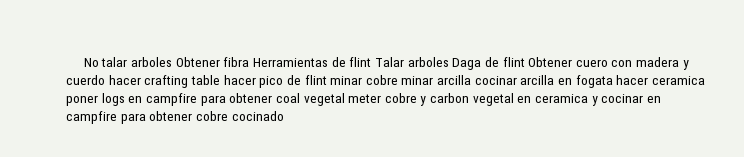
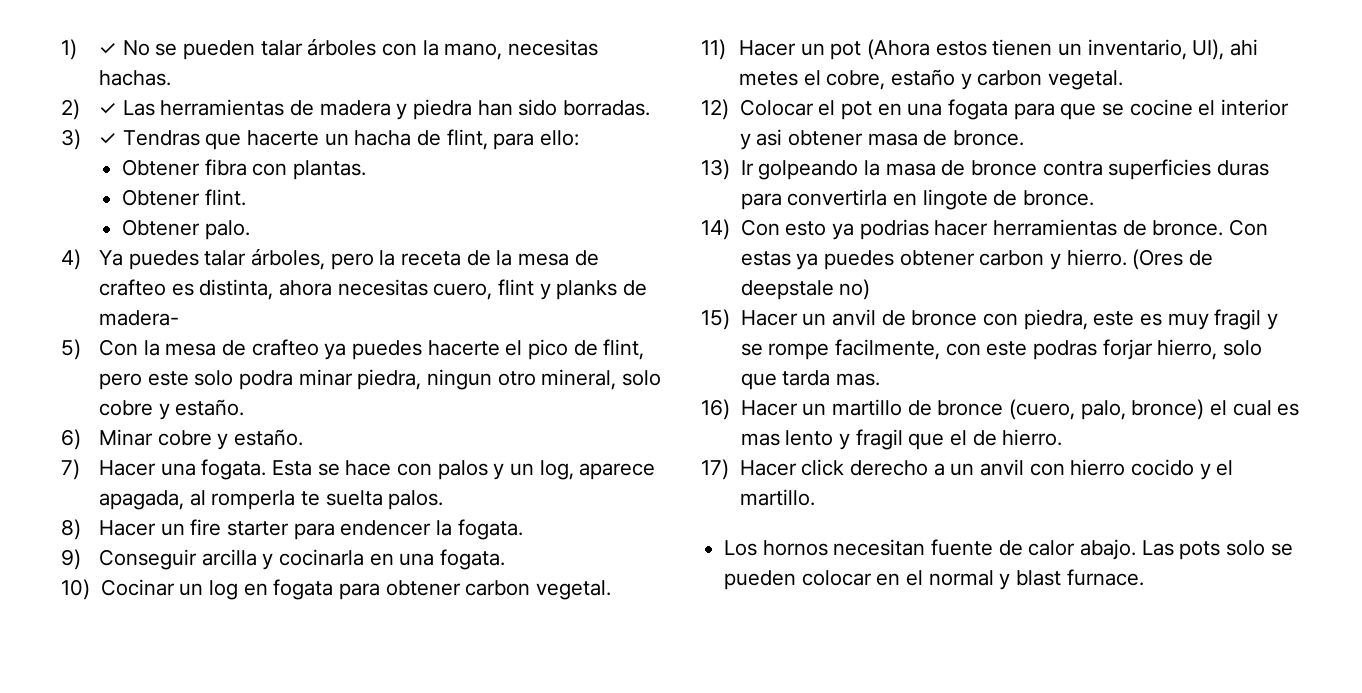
[83,57,689,70] [66,75,705,88] [66,93,661,106] [66,111,284,124] No talar arboles Obtener fibra Herramientas de flint Talar arboles Daga de flint Obtener cuero con madera y cuerdo hacer crafting table hacer pico de flint minar cobre minar arcilla cocinar arcilla en fogata hacer ceramica poner logs en campfire para obtener coal vegetal meter cobre y carbon vegetal en ceramica y cocinar en campfire para obtener cobre cocinado -> [61,38,598,60] [98,70,171,86] [61,99,650,120] [61,129,579,150] [121,159,366,180] [121,189,246,206] [121,219,250,240] [61,248,599,270] [98,279,647,300] [98,310,179,326] [61,339,645,360] [98,369,661,390] [98,399,245,420] [61,429,303,450] [61,459,656,480] [98,490,444,510] [61,519,523,540] [61,549,505,570] [61,579,611,600] [701,39,1258,60] [738,69,1123,90] [701,99,1289,120] [739,129,1024,150] [701,159,1269,180] [740,189,1094,210] [701,219,1268,240] [740,249,1213,270] [740,279,871,300] [701,309,1278,330] [740,339,1262,360] [740,370,880,390] [701,399,1300,420] [740,429,1063,450] [701,459,1234,480] [739,489,815,506] [724,539,1293,560] [724,569,1144,590] 1) ✓ No se pueden talar árboles con la mano, necesitas hachas. // 2) ✓ Las herramientas de madera y piedra han sido borradas. // 3) ✓ Tendras que hacerte un hacha de flint, para ello: // Obtener fibra con plantas. // Obtener flint. // Obtener palo. // 4) Ya puedes talar árboles, pero la receta de la mesa de crafteo es distinta, ahora necesitas cuero, flint y planks de madera- // 5) Con la mesa de crafteo ya puedes hacerte el pico de flint, pero este solo podra minar piedra, ningun otro mineral, solo cobre y estaño. // 6) Minar cobre y estaño. // 7) Hacer una fogata. Esta se hace con palos y un log, aparece apagada, al romperla te suelta palos. // 8) Hacer un fire starter para endencer la fogata. // 9) Conseguir arcilla y cocinarla en una fogata. // 10) Cocinar un log en fogata para obtener carbon vegetal. // 11) Hacer un pot (Ahora estos tienen un inventario, UI), ahi metes el cobre, estaño y carbon vegetal. // 12) Colocar el pot en una fogata para que se cocine el interior y asi obtener masa de bronce. // 13) Ir golpeando la masa de bronce contra superficies duras para convertirla en lingote de bronce. // 14) Con esto ya podrias hacer herramientas de bronce. Con estas ya puedes obtener carbon y hierro. (Ores de deepstale no) // 15) Hacer un anvil de bronce con piedra, este es muy fragil y se rompe facilmente, con este podras forjar hierro, solo que tarda mas. // 16) Hacer un martillo de bronce (cuero, palo, bronce) el cual es mas lento y fragil que el de hierro. // 17) Hacer click derecho a un anvil con hierro cocido y el martillo. // Los hornos necesitan fuente de calor abajo. Las pots solo se pueden colocar en el normal y blast furnace.

